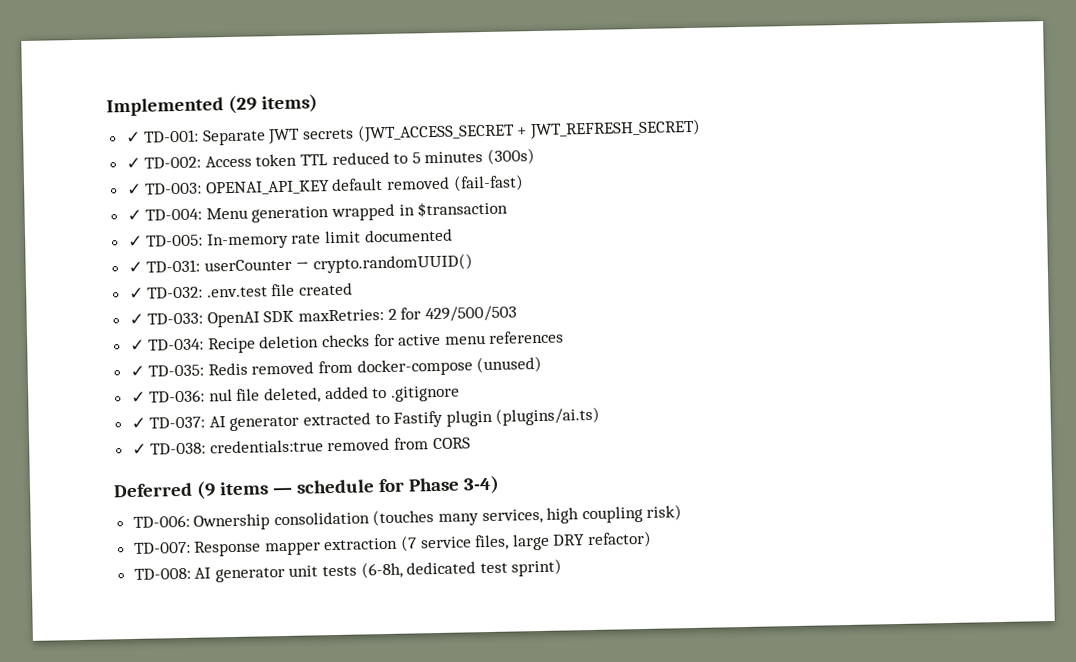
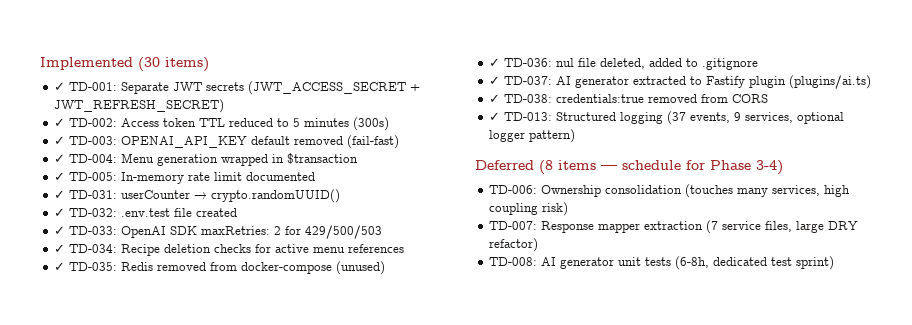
[227,95,257,115] (29 -> [138,57,160,71] (30
(471, 443) none -> [489,111,845,125] [489,129,576,143] // ✓ TD-013: Structured logging (37 events, 9 services, optional logger pattern)
[195,481,216,500] (9 -> [539,160,553,174] (8

